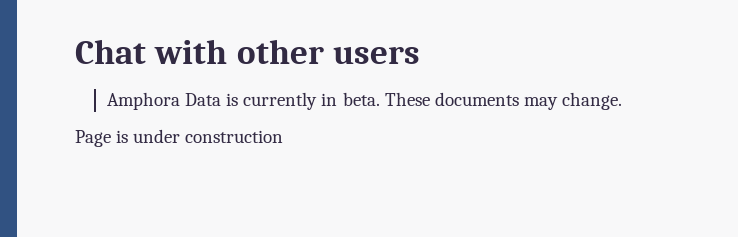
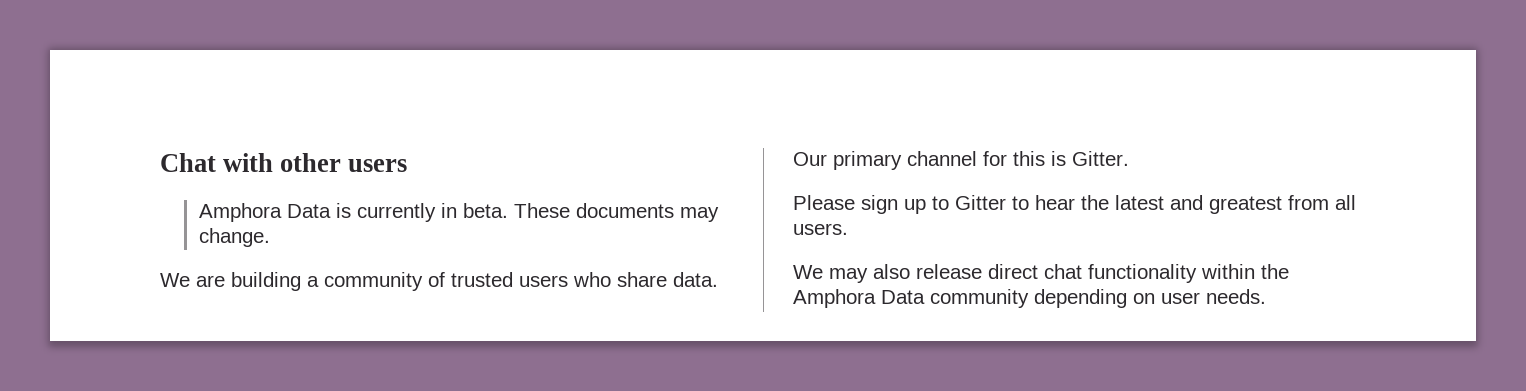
[75,129,284,147] Page is under construction -> [160,272,718,291] [793,151,1129,170] [793,195,1356,214] [793,223,848,235] [793,264,1289,283] [793,289,1266,308] We are building a community of trusted users who share data. Our primary channel for this is Gitter. // Please sign up to Gitter to hear the latest and greatest from all users. // We may also release direct chat functionality within the Amphora Data community depending on user needs.

